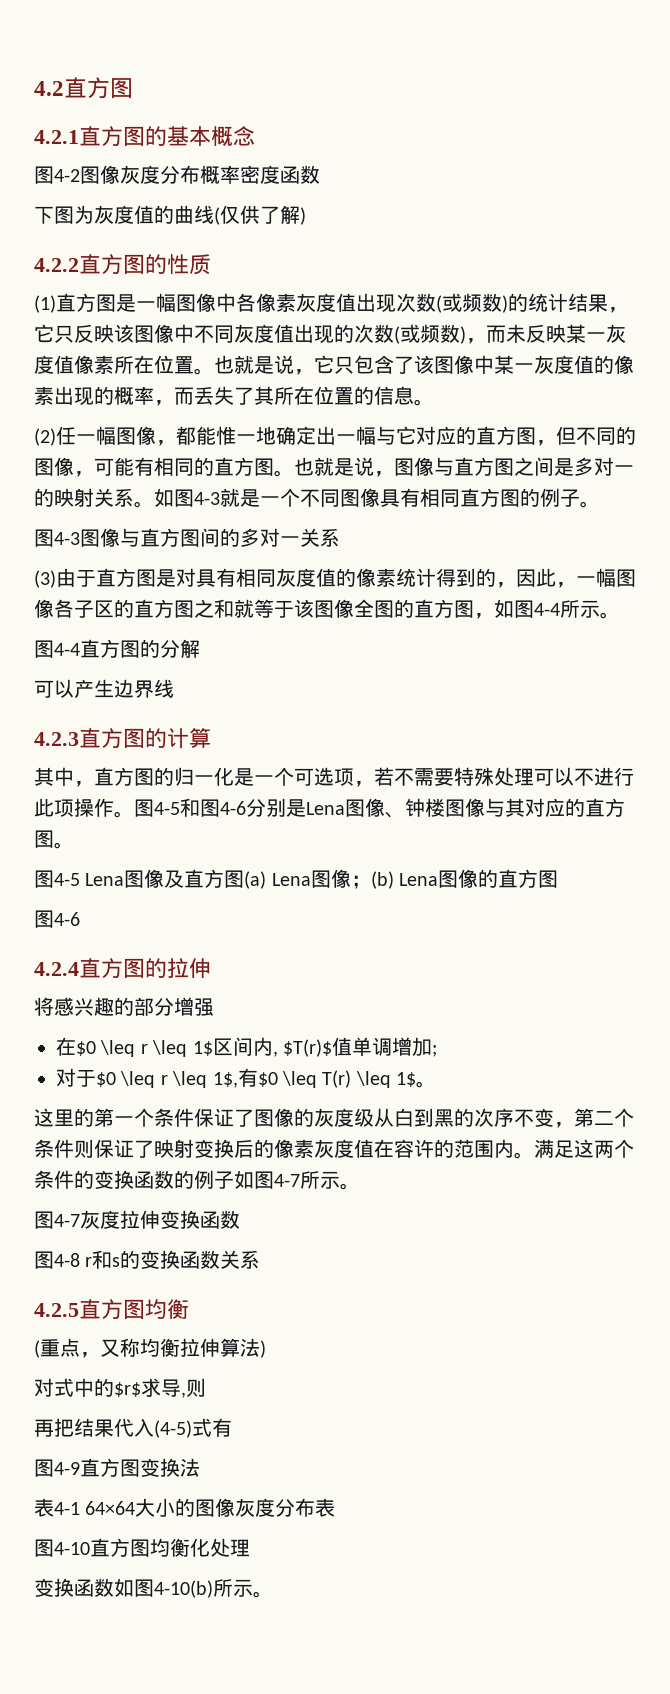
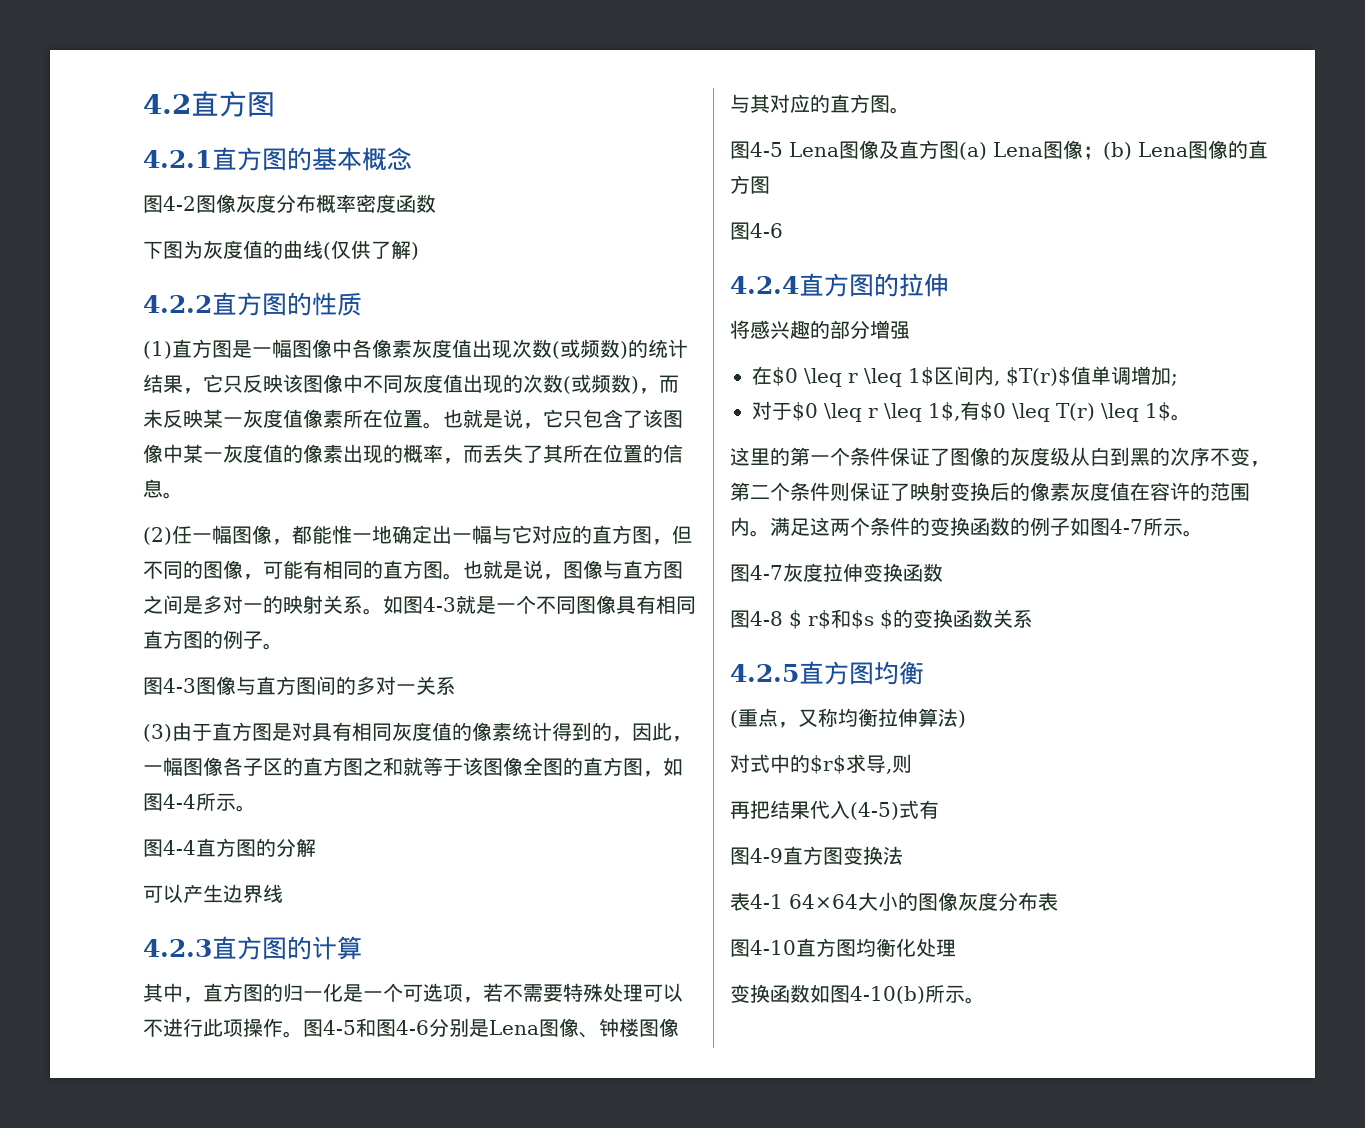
[85,1250,121,1269] r和s -> [789,609,893,629] $ r$和$s $

